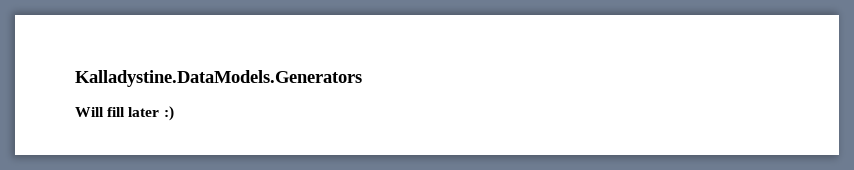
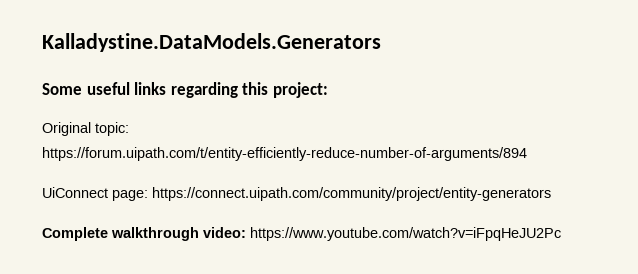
[75,106,174,121] Will fill later :) -> [42,82,328,98] [42,122,129,136] [42,147,527,161] [42,187,551,201] [42,227,561,241] Some useful links regarding this project: // Original topic: https://forum.uipath.com/t/entity-efficiently-reduce-number-of-arguments/894 // UiConnect page: https://connect.uipath.com/community/project/entity-generators // Complete walkthrough video: https://www.youtube.com/watch?v=iFpqHeJU2Pc

